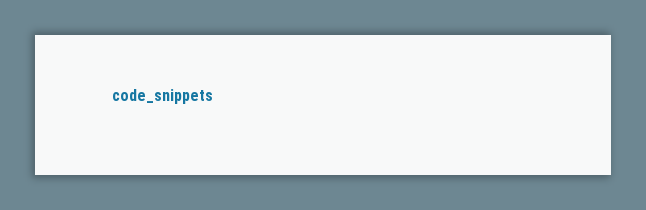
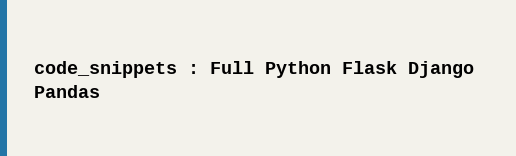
(213, 96) none -> [188,61,474,78] [34,85,100,98] : Full Python Flask Django Pandas

